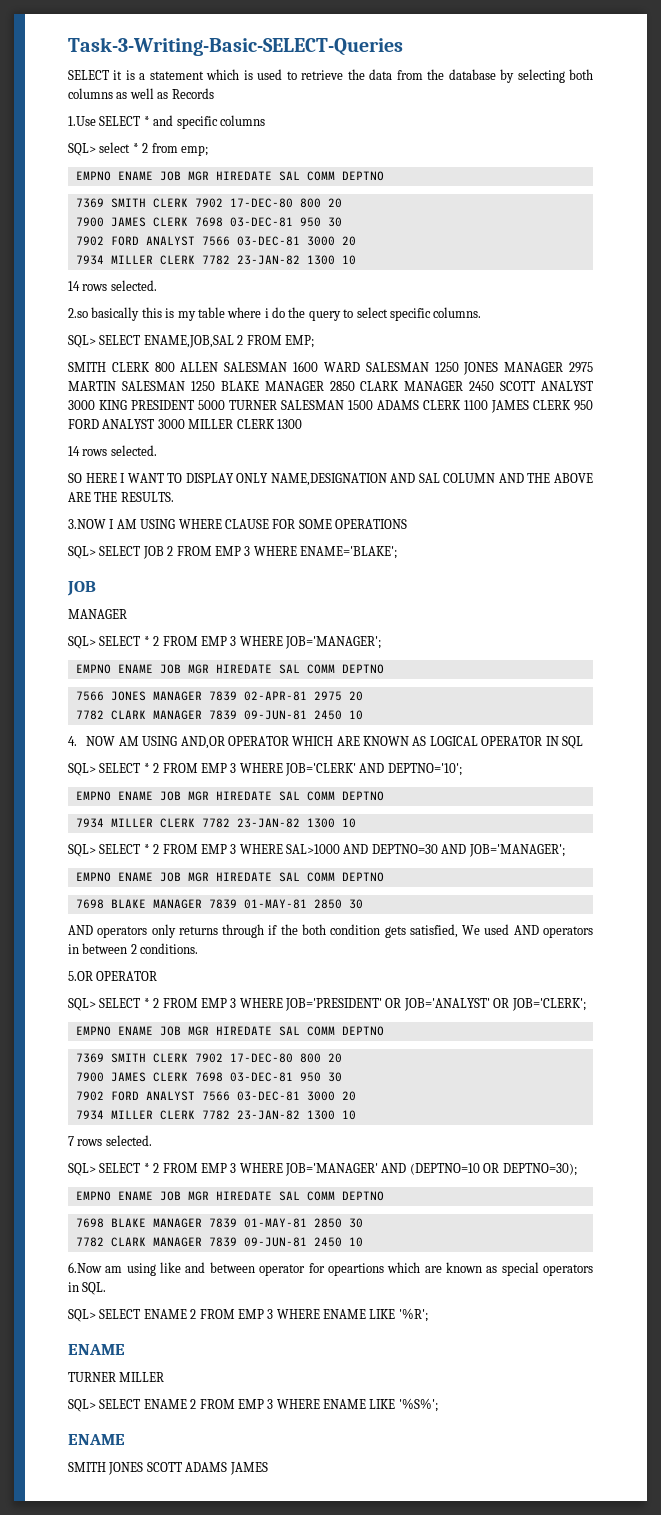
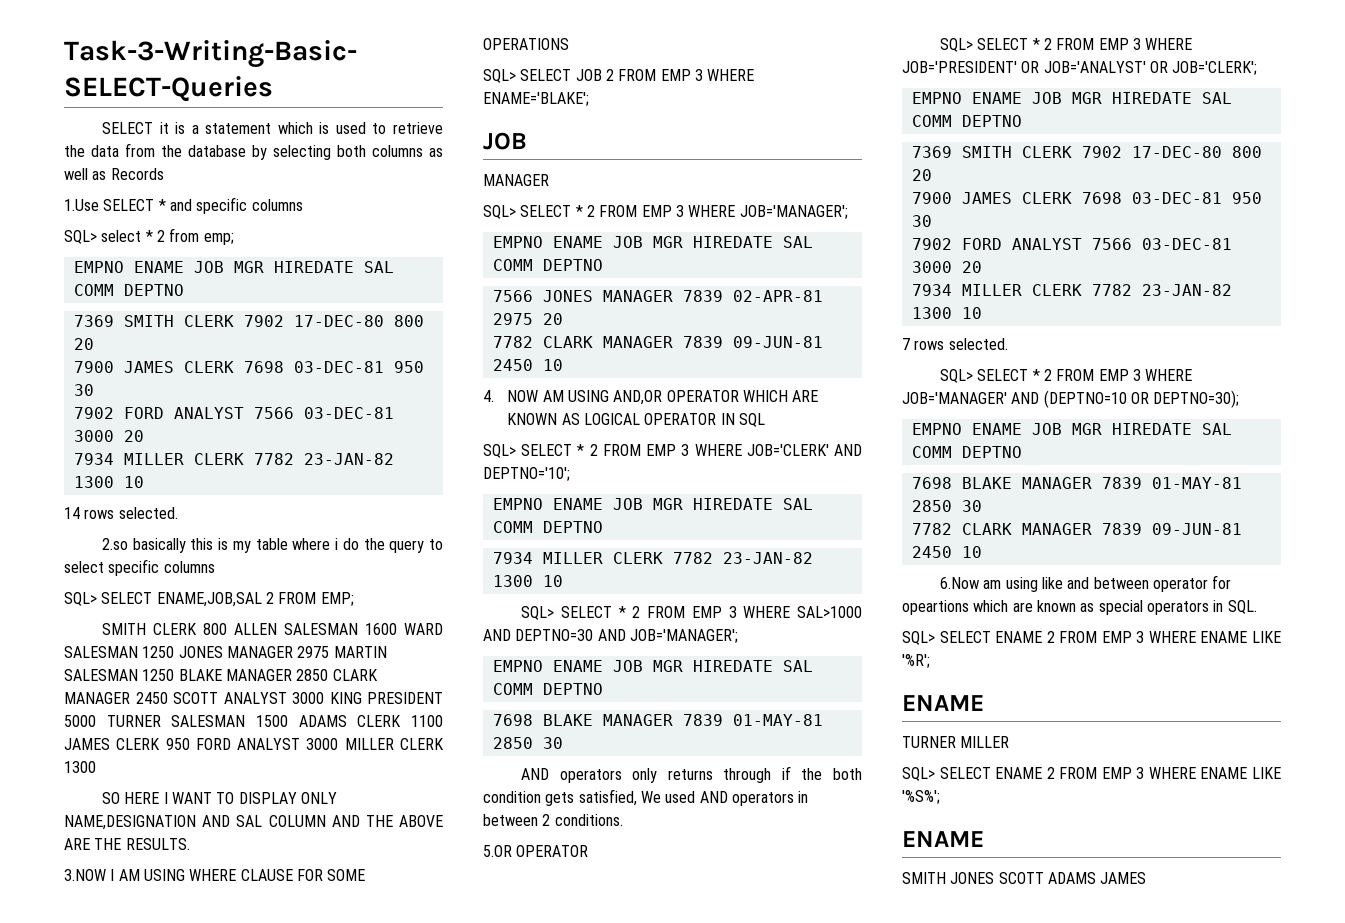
[433,307,482,318] columns. -> [163,561,215,573] columns
[68,445,157,456] // 14 rows selected. -> (96, 767) none

